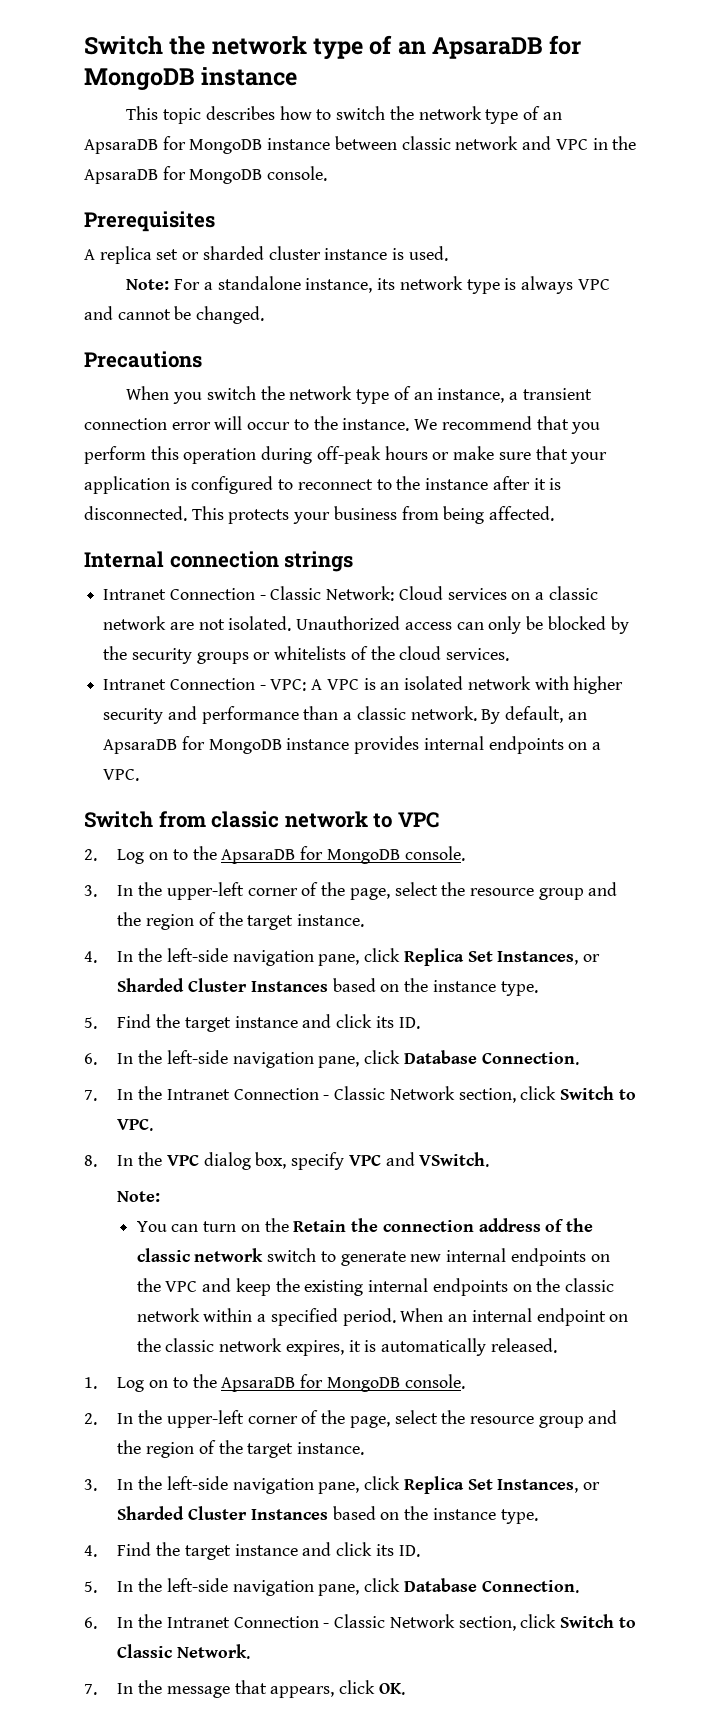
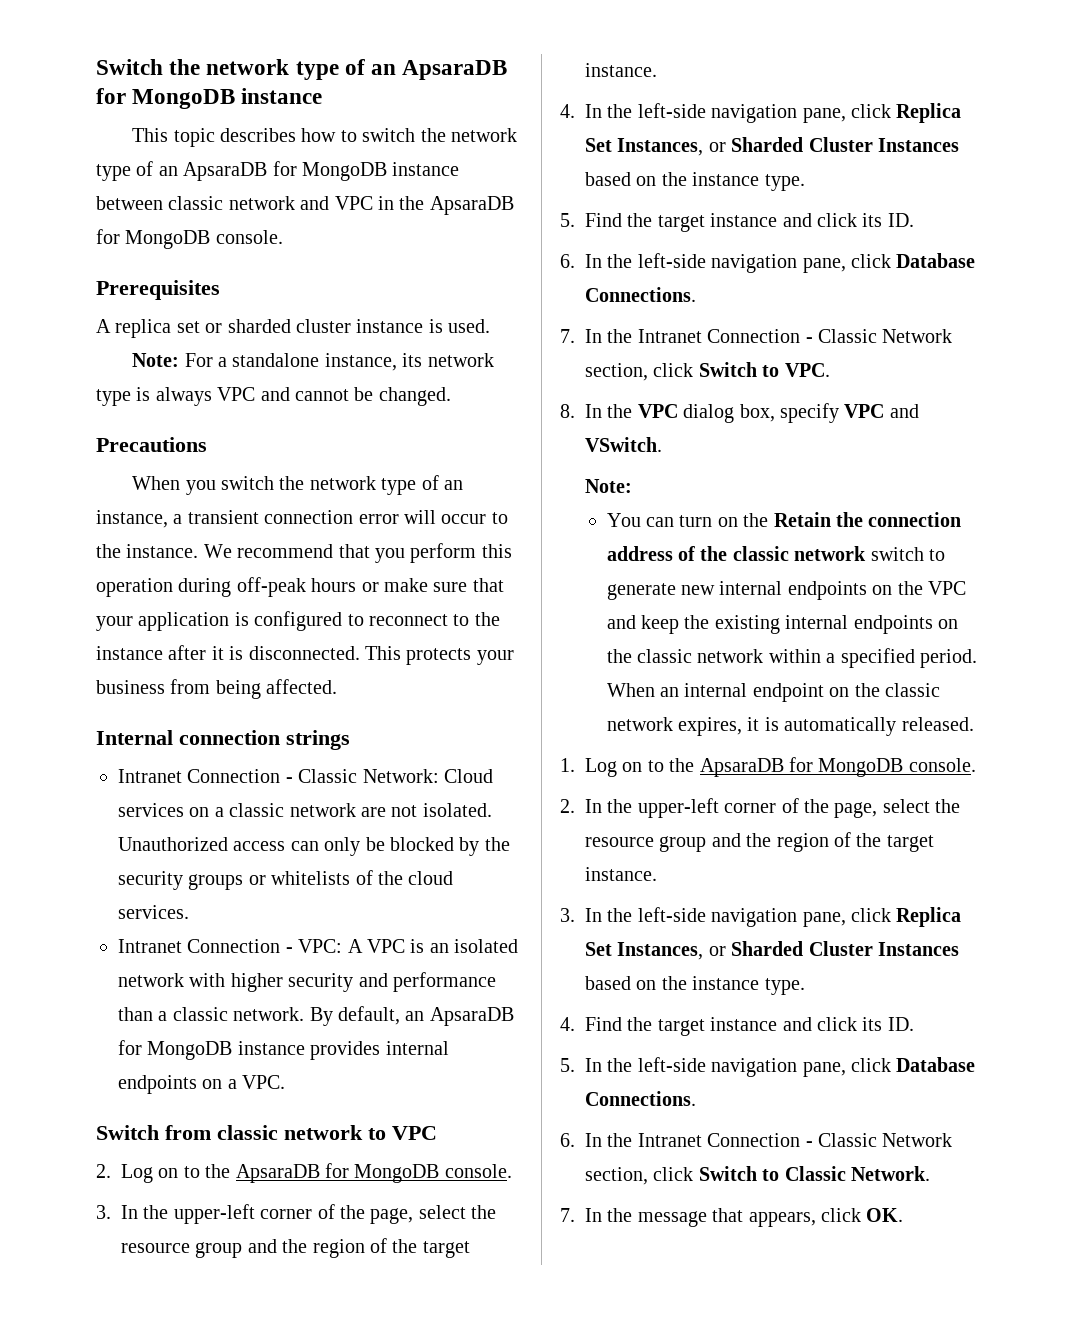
[481,1052,579,1065] Connection. -> [585,287,696,302] Connections.
[481,1580,579,1593] Connection. -> [585,1091,696,1106] Connections.

